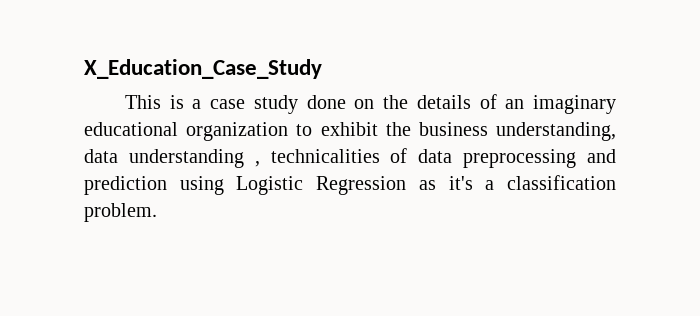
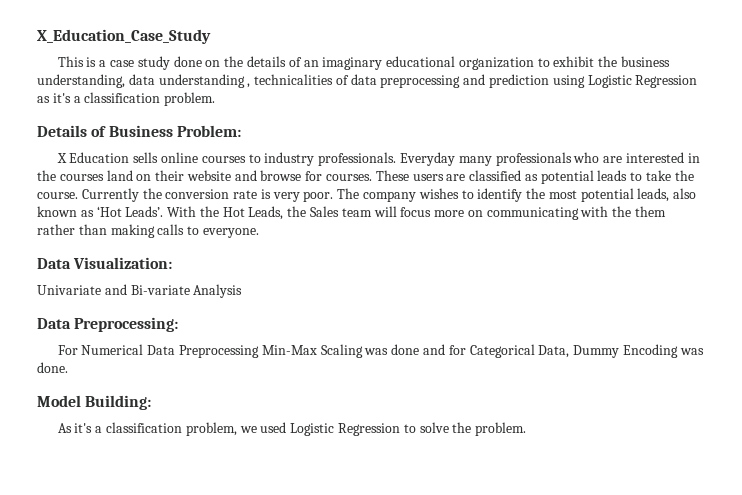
(157, 212) none -> [37,125,241,137] [56,152,700,166] [37,170,694,184] [37,188,697,202] [37,206,667,220] [37,224,259,238] [37,257,173,269] [37,284,243,298] [37,317,179,332] [57,344,704,358] [37,362,68,373] [37,395,152,410] [57,422,527,436] // Details of Business Problem: // X Education sells online courses to industry professionals. Everyday many professionals who are interested in the courses land on their website and browse for courses. These users are classified as potential leads to take the course. Currently the conversion rate is very poor. The company wishes to identify the most potential leads, also known as ‘Hot Leads’. With the Hot Leads, the Sales team will focus more on communicating with the them rather than making calls to everyone. // Data Visualization: // Univariate and Bi-variate Analysis // Data Preprocessing: // For Numerical Data Preprocessing Min-Max Scaling was done and for Categorical Data, Dummy Encoding was done. // Model Building: // As it's a classification problem, we used Logistic Regression to solve the problem.

